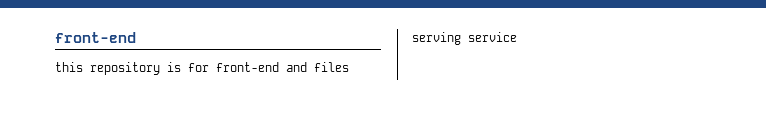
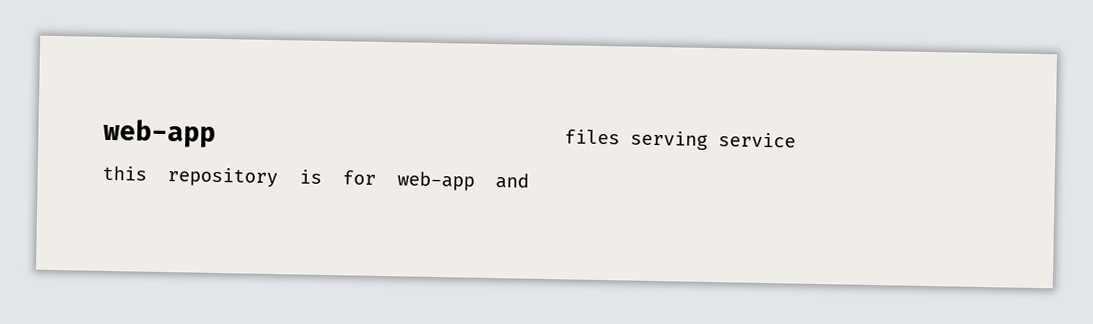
[55,32,136,43] front-end -> [103,118,216,148] web-app
[216,62,279,72] front-end -> [396,171,475,191] web-app

